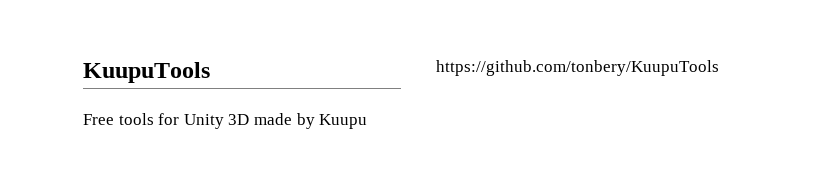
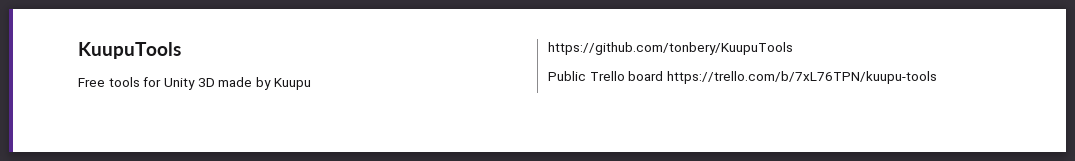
(719, 68) none -> [548,71,937,84] // Public Trello board https://trello.com/b/7xL76TPN/kuupu-tools

